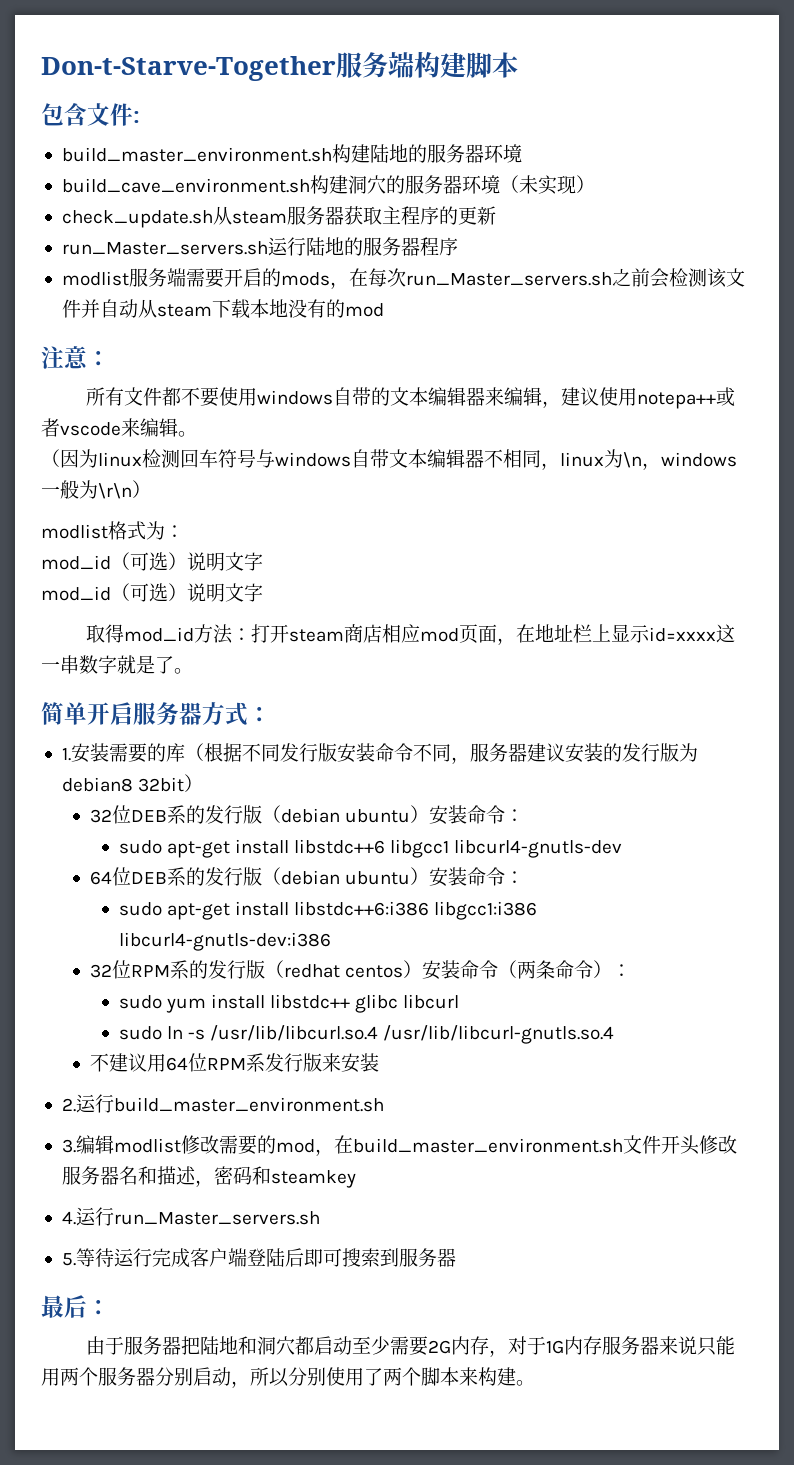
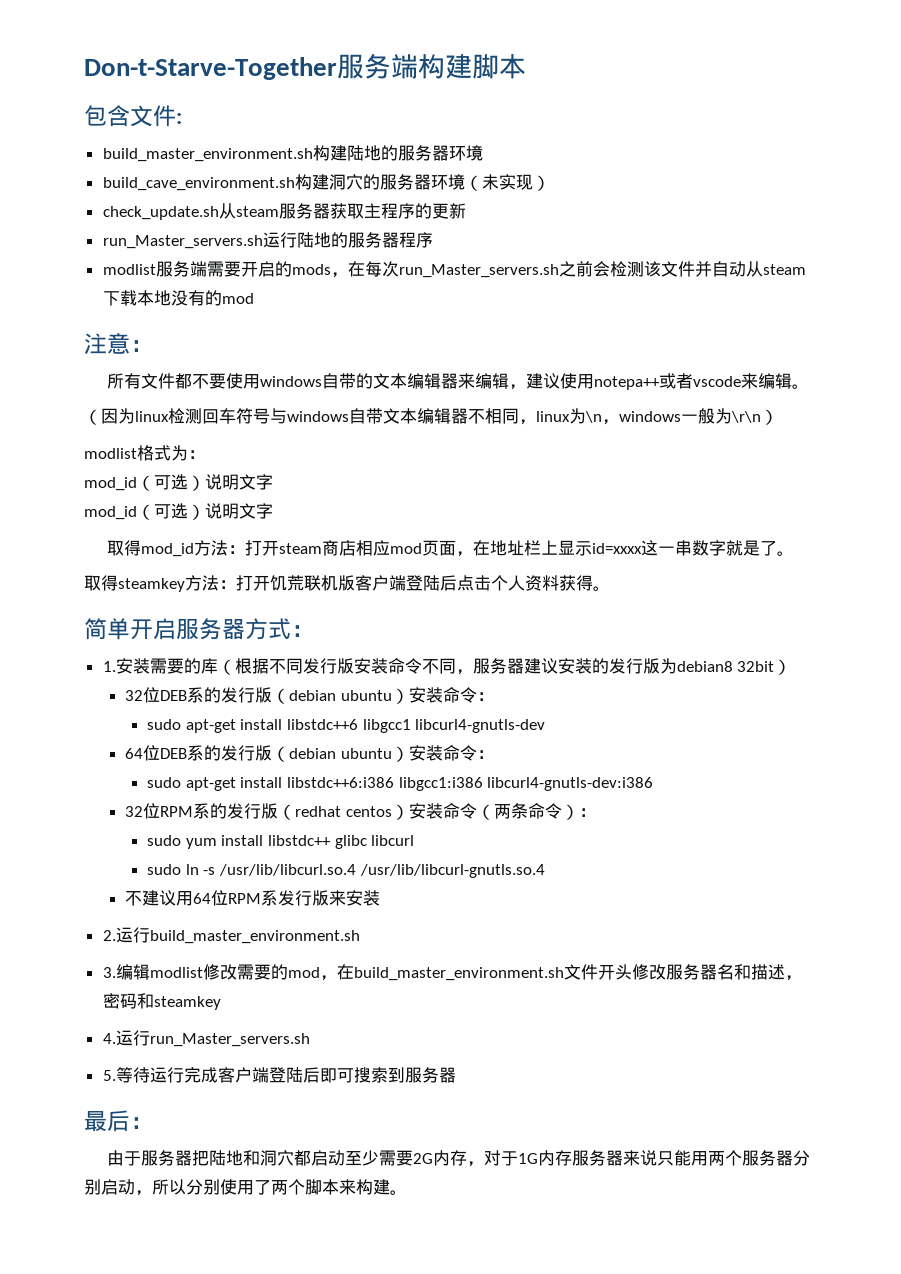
(193, 671) none -> [84,575,610,592] // 取得steamkey方法：打开饥荒联机版客户端登陆后点击个人资料获得。

